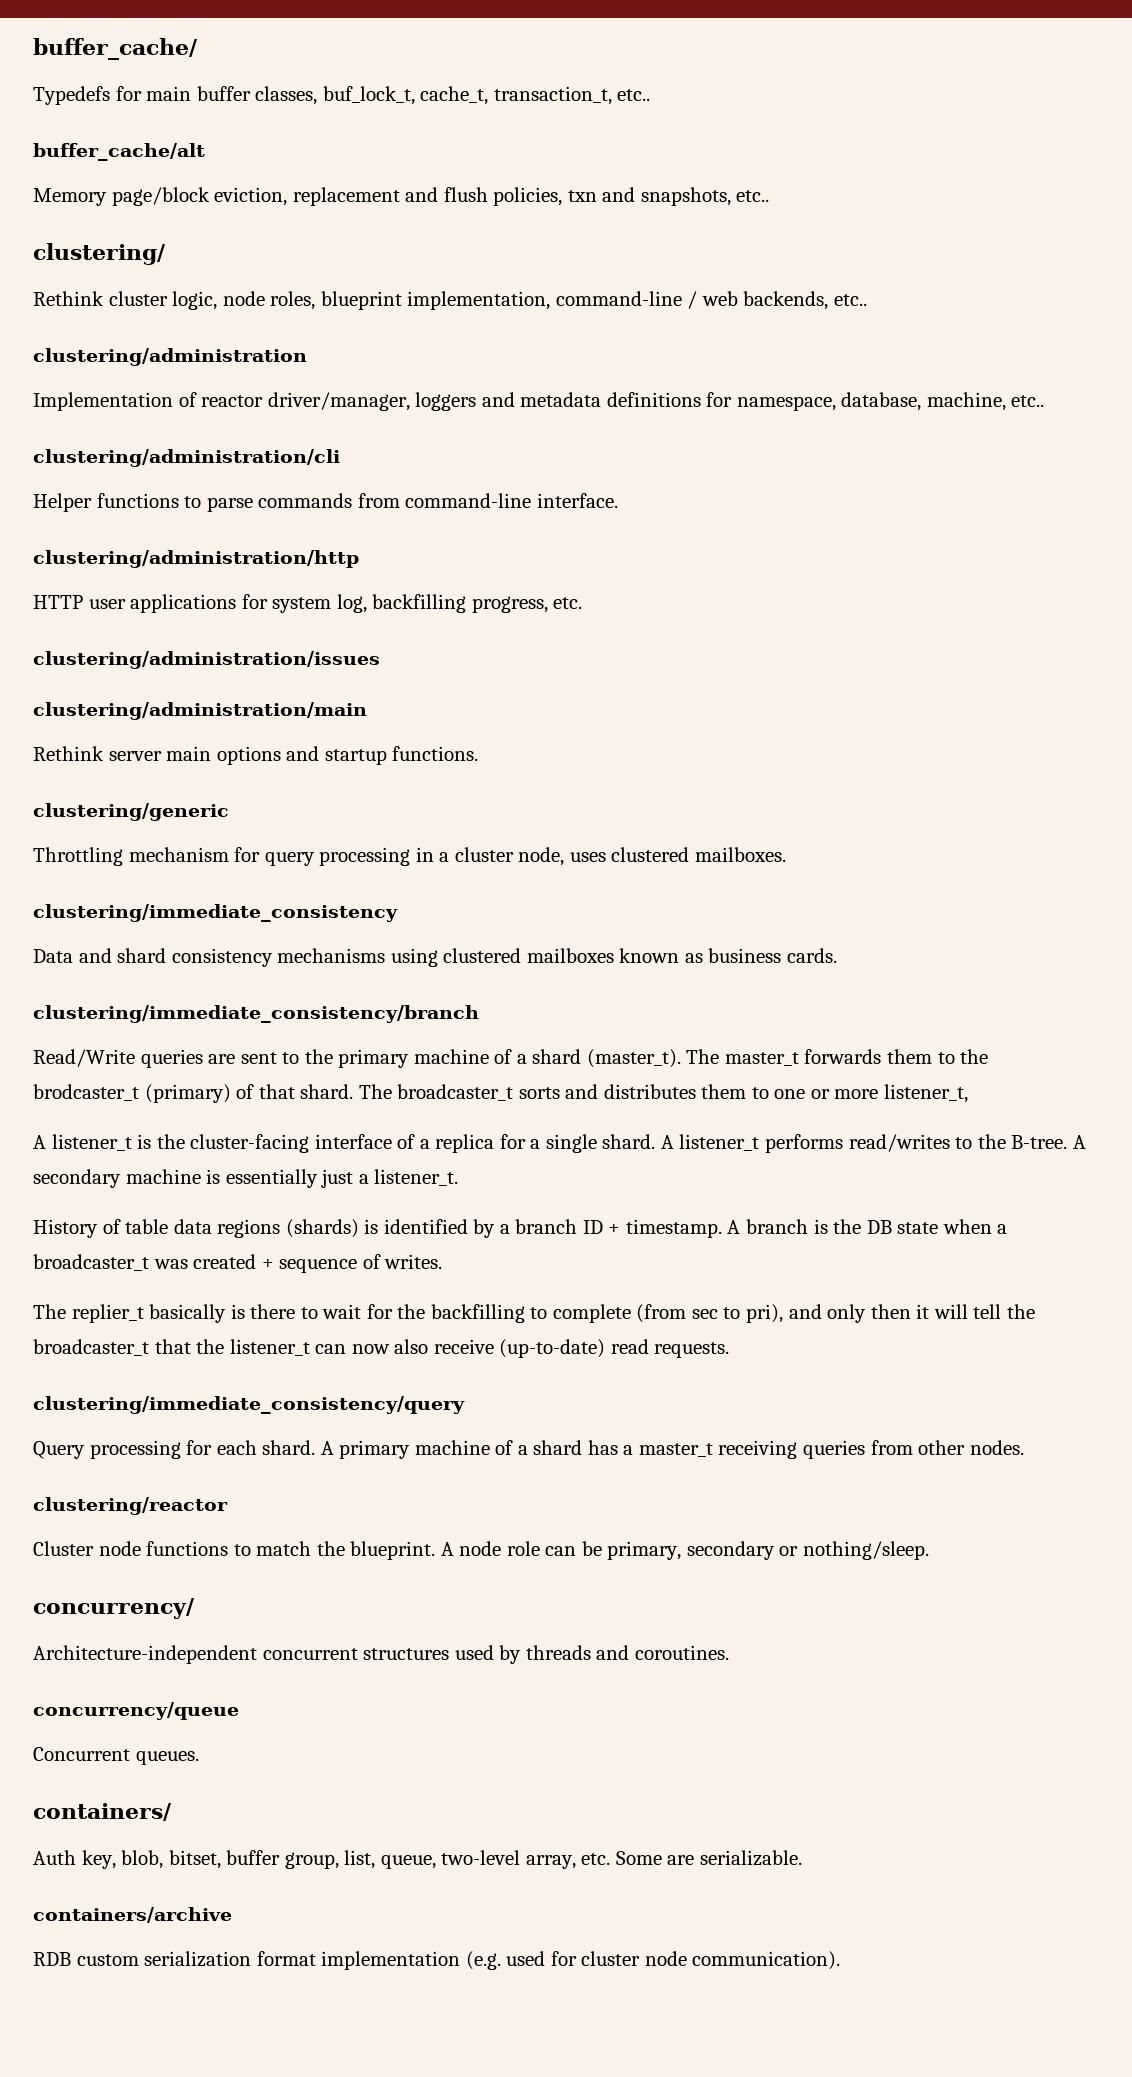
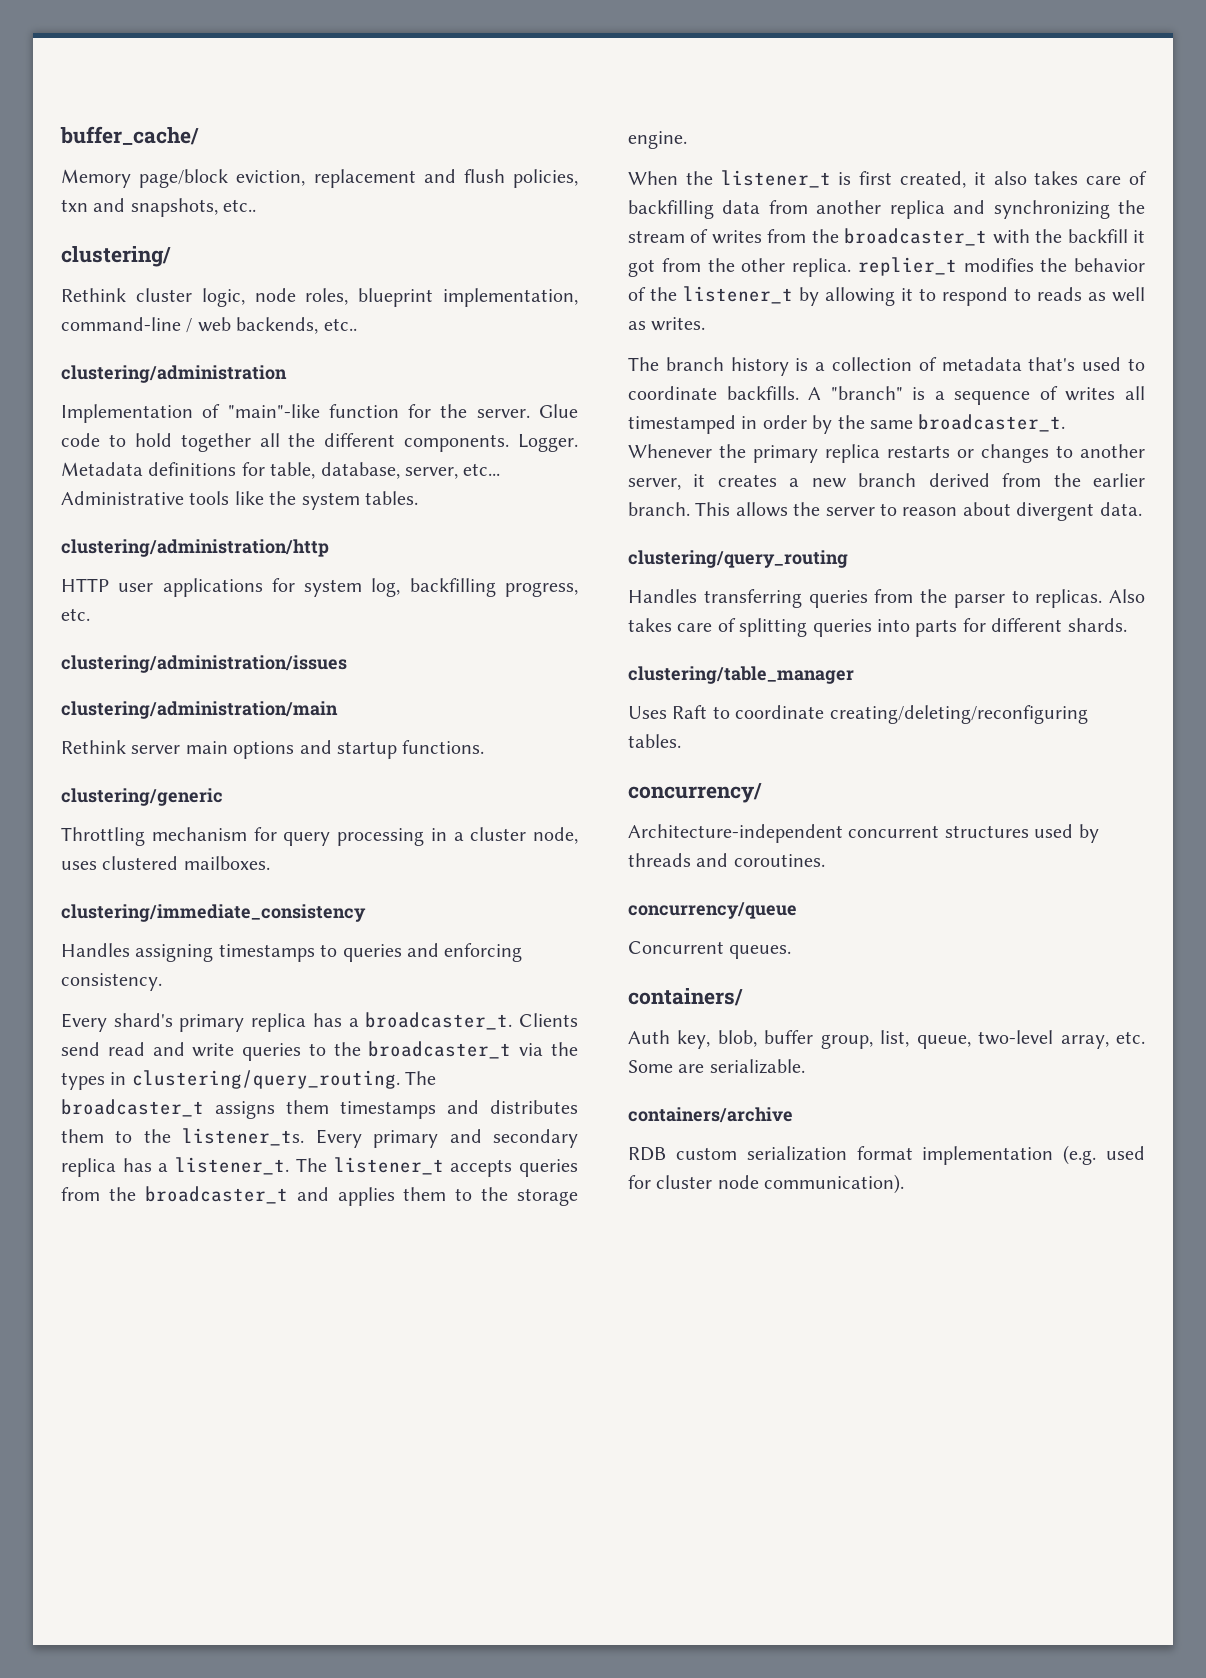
[33,86,651,105] [33,143,205,161] // Typedefs for main buffer classes, buf_lock_t, cache_t, transaction_t, etc.. // buffer_cache/alt -> (199, 135) none
[201,392,1045,411] [33,449,340,467] [33,493,618,512] reactor driver/manager, loggers and metadata definitions for namespace, database, machine, etc.. // clustering/administration/cli // Helper functions to parse commands from command-line interface. -> [227,404,578,418] [61,433,578,452] [61,462,501,479] [61,491,418,510] "main"-like function for the server. Glue code to hold together all the different components. Logger. Metadata definitions for table, database, server, etc... Administrative tools like the system tables.
[33,948,837,967] [33,1005,479,1023] [33,1049,989,1068] [33,1084,969,1103] [33,1134,1086,1153] [33,1169,459,1188] [33,1219,1008,1238] [33,1254,443,1273] [33,1304,1035,1323] [33,1339,730,1358] [33,1396,465,1414] [33,1440,1024,1459] [33,1497,228,1515] [33,1541,930,1560] Data and shard consistency mechanisms using clustered mailboxes known as business cards. // clustering/immediate_consistency/branch // Read/Write queries are sent to the primary machine of a shard (master_t). The master_t forwards them to the brodcaster_t (primary) of that shard. The broadcaster_t sorts and distributes them to one or more listener_t, // A listener_t is the cluster-facing interface of a replica for a single shard. A listener_t performs read/writes to the B-tree. A secondary machine is essentially just a listener_t. // History of table data regions (shards) is identified by a branch ID + timestamp. A branch is the DB state when a broadcaster_t was created + sequence of writes. // The replier_t basically is there to wait for the backfilling to complete (from sec to pri), and only then it will tell the broadcaster_t that the listener_t can now also receive (up-to-date) read requests. // clustering/immediate_consistency/query // Query processing for each shard. A primary machine of a shard has a master_t receiving queries from other nodes. // clustering/reactor // Cluster node functions to match the blueprint. A node role can be primary, secondary or nothing/sleep. -> [61,943,523,962] [61,973,162,991] [61,1012,578,1032] [61,1041,578,1061] [61,1070,437,1090] [61,1099,578,1119] [61,1128,578,1148] [61,1157,578,1177] [61,1186,578,1206] [628,131,687,149] [628,170,1147,188] [628,200,1145,219] [628,228,1145,246] [628,257,1145,277] [628,286,1145,306] [628,317,706,331] [628,357,1145,376] [628,386,1145,405] [628,414,1066,434] [628,444,1145,463] [628,473,1145,490] [628,502,1142,521] [628,550,848,568] [628,589,1145,608] [628,618,1127,637] [628,666,854,684] [628,705,1088,724] [628,734,681,748] Handles assigning timestamps to queries and enforcing consistency. // Every shard's primary replica has a broadcaster_t. Clients send read and write queries to the broadcaster_t via the types in clustering/query_routing. The broadcaster_t assigns them timestamps and distributes them to the listener_ts. Every primary and secondary replica has a listener_t. The listener_t accepts queries from the broadcaster_t and applies them to the storage engine. // When the listener_t is first created, it also takes care of backfilling data from another replica and synchronizing the stream of writes from the broadcaster_t with the backfill it got from the other replica. replier_t modifies the behavior of the listener_t by allowing it to respond to reads as well as writes. // The branch history is a collection of metadata that's used to coordinate backfills. A "branch" is a sequence of writes all timestamped in order by the same broadcaster_t. Whenever the primary replica restarts or changes to another server, it creates a new branch derived from the earlier branch. This allows the server to reason about divergent data. // clustering/query_routing // Handles transferring queries from the parser to replicas. Also takes care of splitting queries into parts for different shards. // clustering/table_manager // Uses Raft to coordinate creating/deleting/reconfiguring tables.
[168,1850,221,1869] bitset, -> (757, 1038) none

